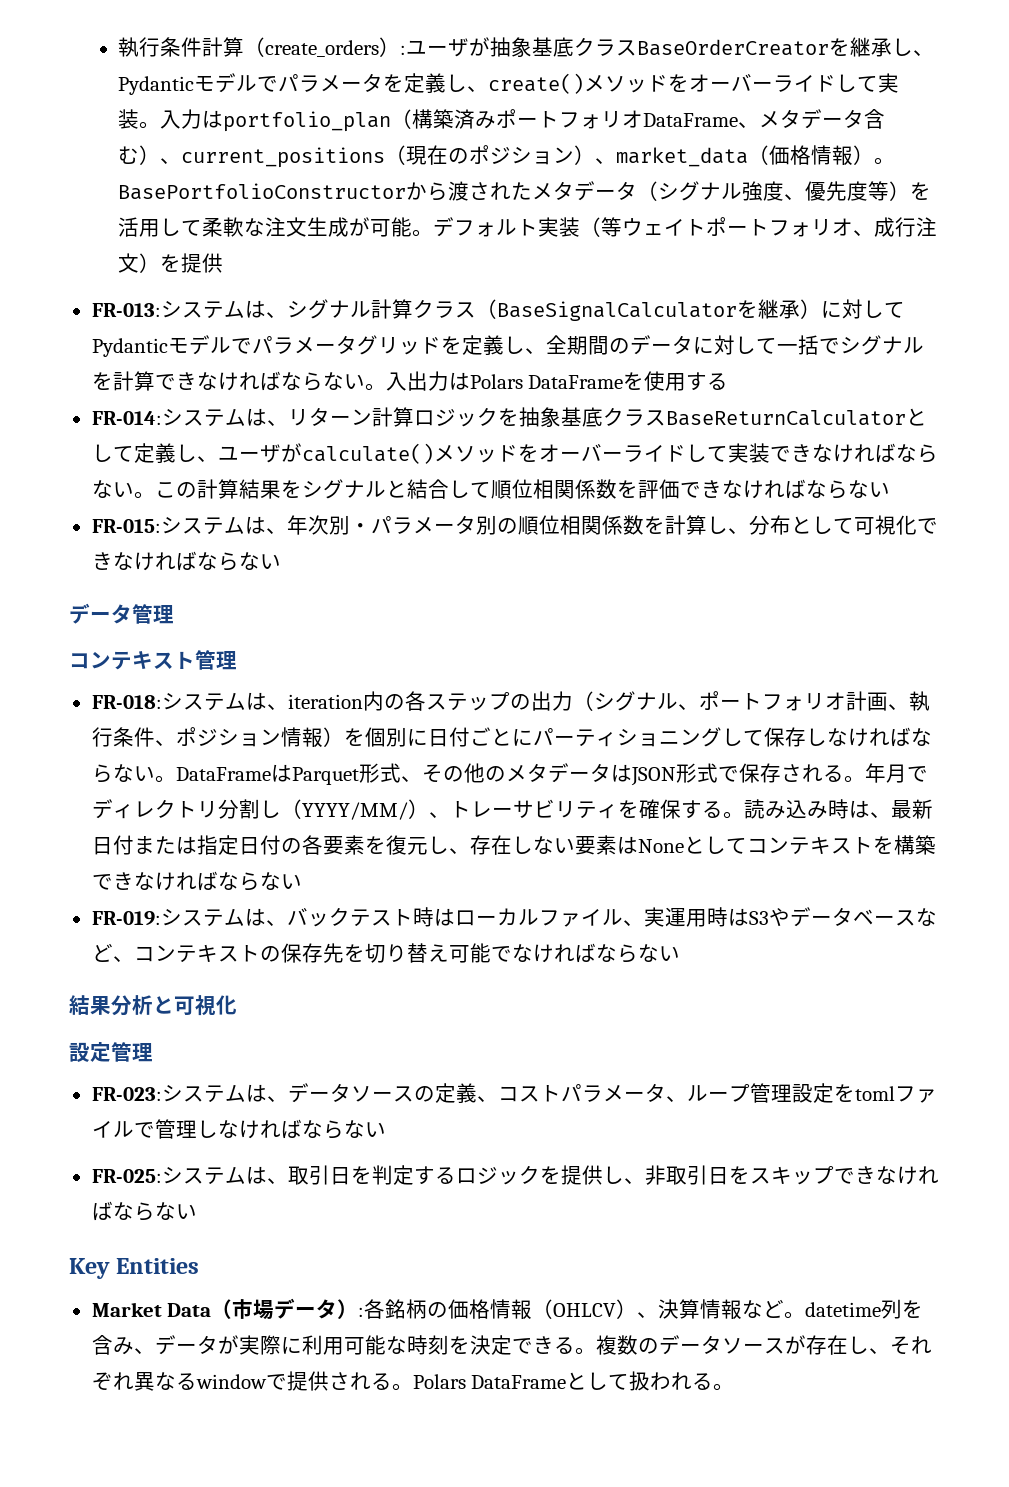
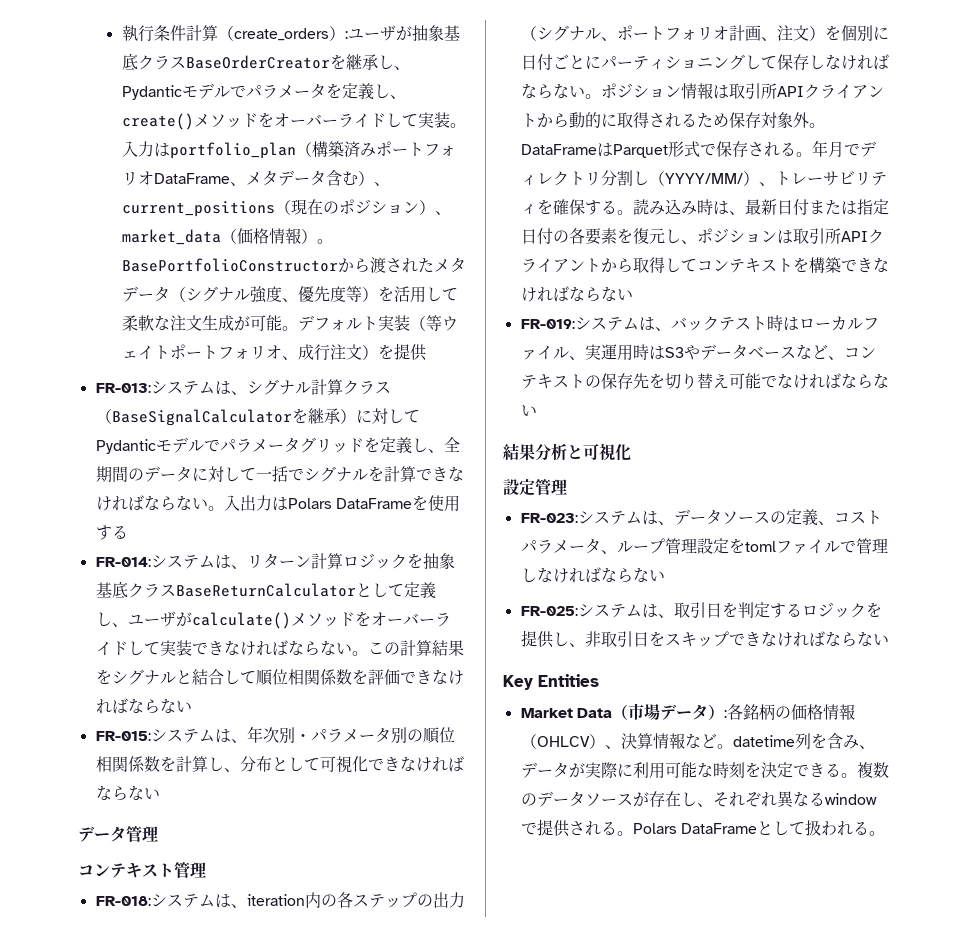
[908,691,930,711] [91,727,323,748] 執行条件、ポジション情報 -> [776,25,809,41] 注文
[175,763,676,786] DataFrameはParquet形式、その他のメタデータはJSON -> [600,83,884,100] [520,112,825,128] [520,143,668,158] ポジション情報は取引所APIクライアントから動的に取得されるため保存対象外。DataFrameはParquet
[469,835,705,855] 存在しない要素はNoneと -> [696,228,884,245] [520,257,665,273] ポジションは取引所APIクライアントから取得

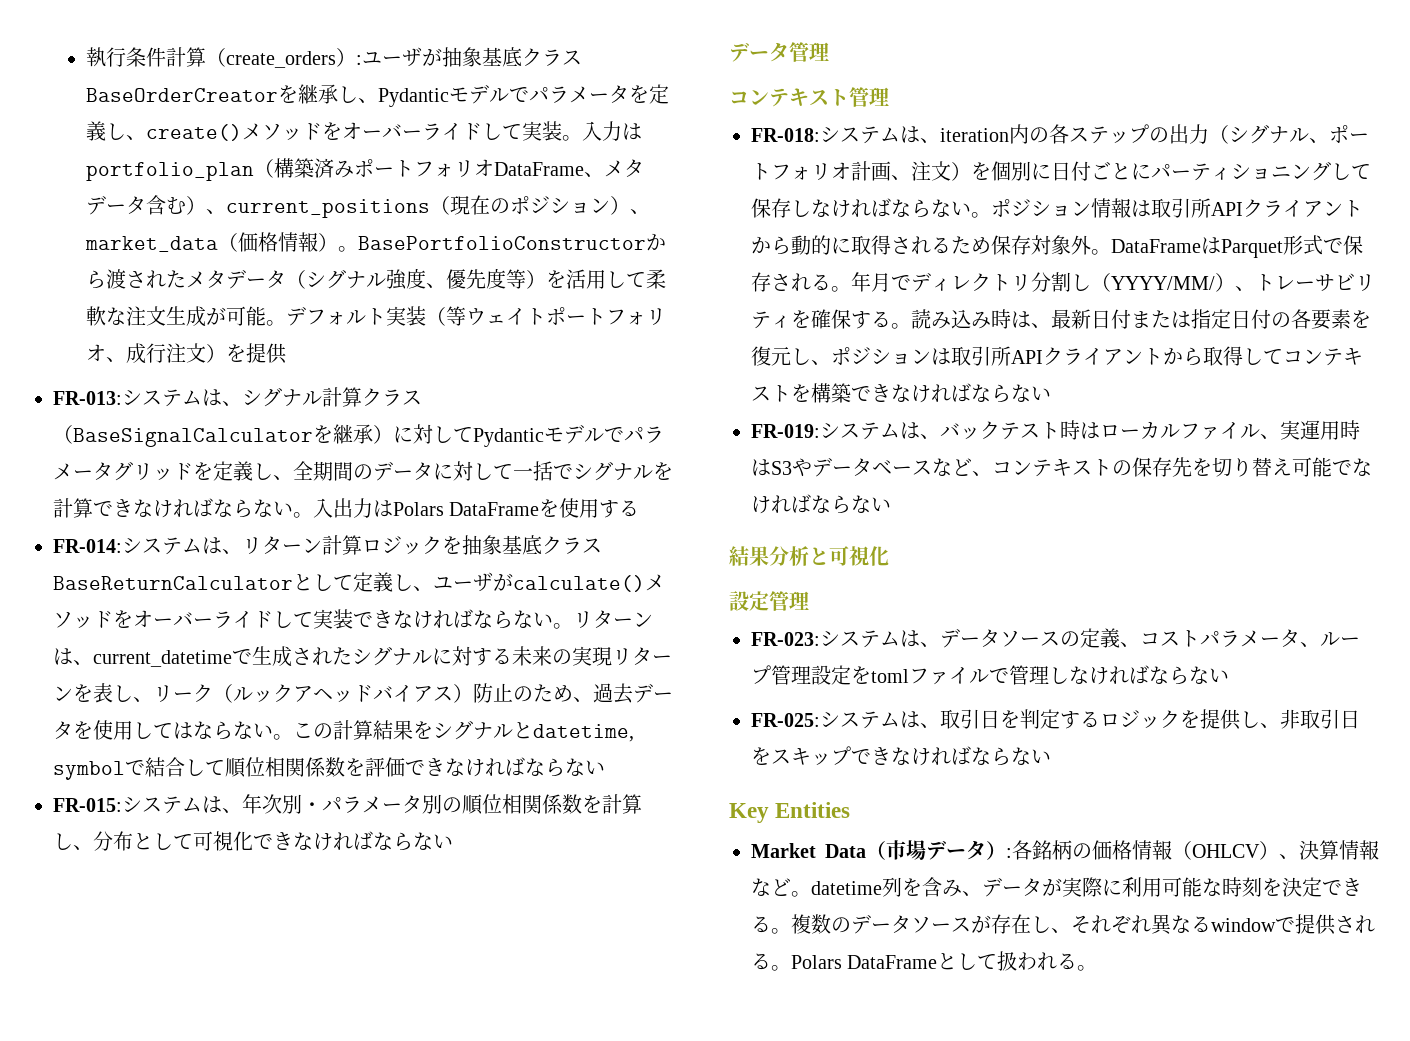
(368, 653) none -> [573,610,653,628] [53,646,672,667] [53,683,673,704] [53,720,293,740] リターンは、current_datetimeで生成されたシグナルに対する未来の実現リターンを表し、リーク（ルックアヘッドバイアス）防止のため、過去データを使用してはならない。
(192, 677) none -> [533,724,634,742] [53,760,145,780] datetime, symbolで

